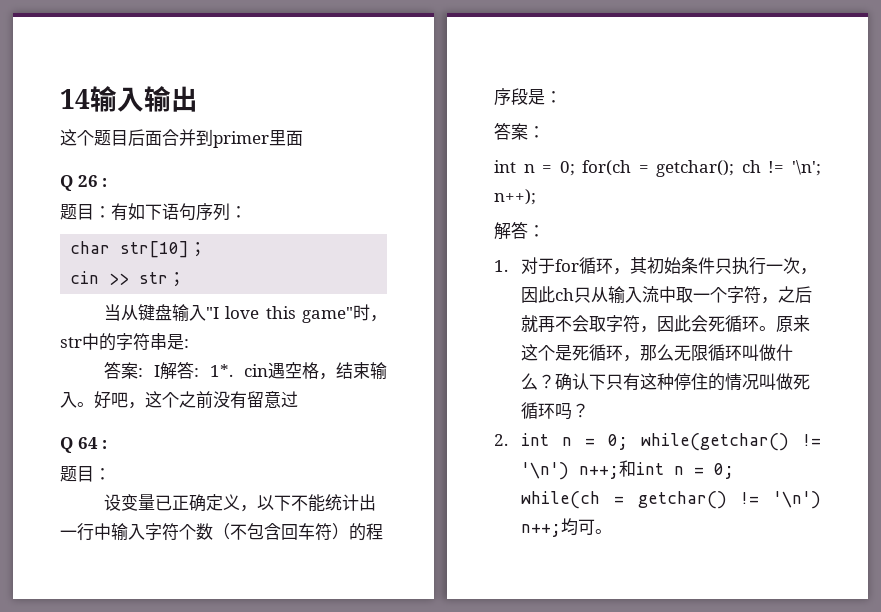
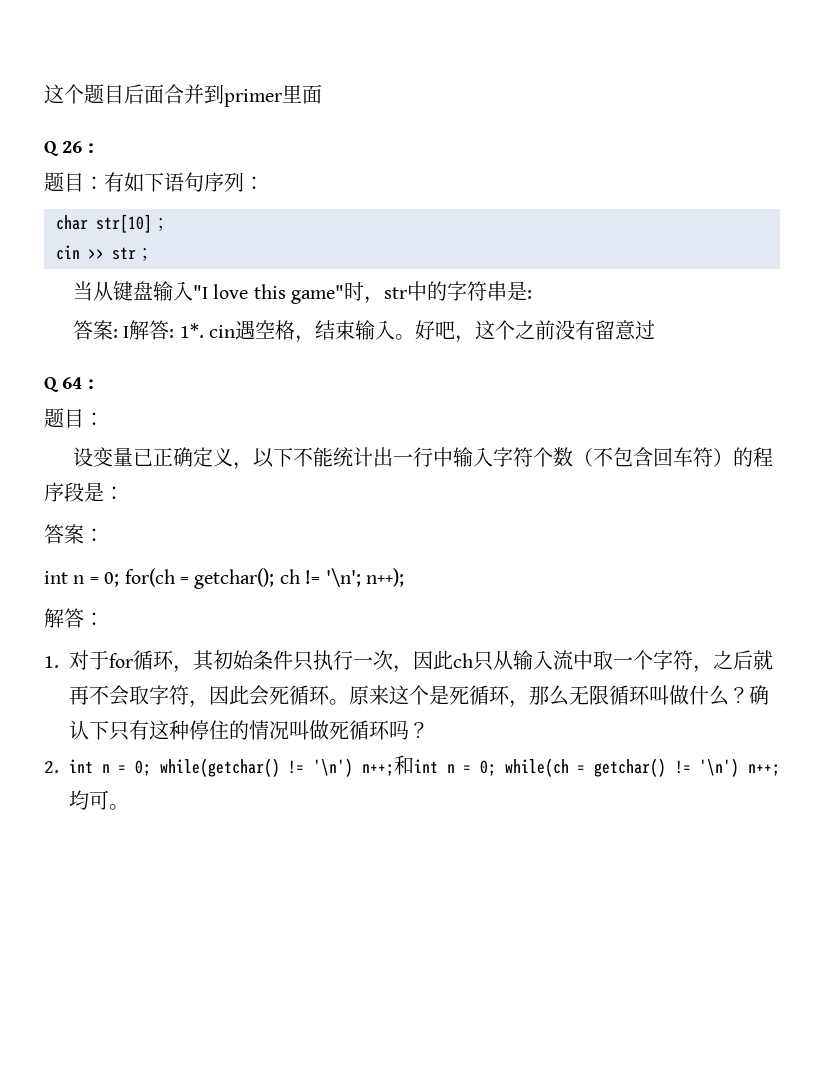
[60,86,198,112] 14输入输出 // -> (44, 94) none

